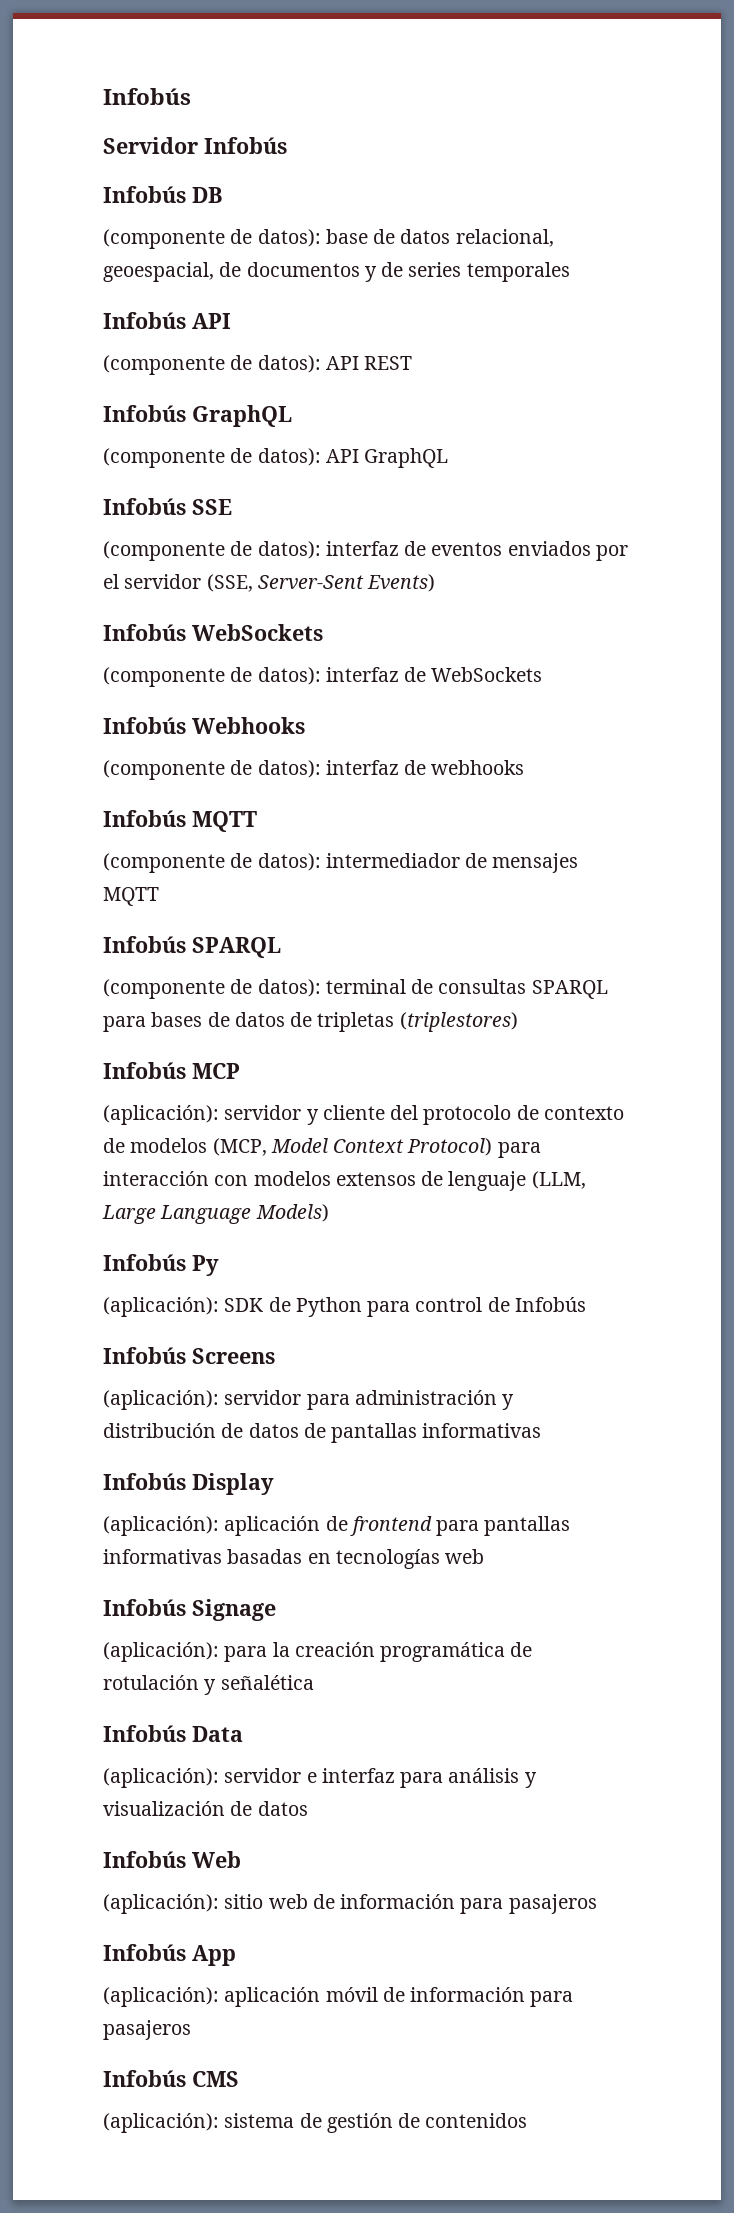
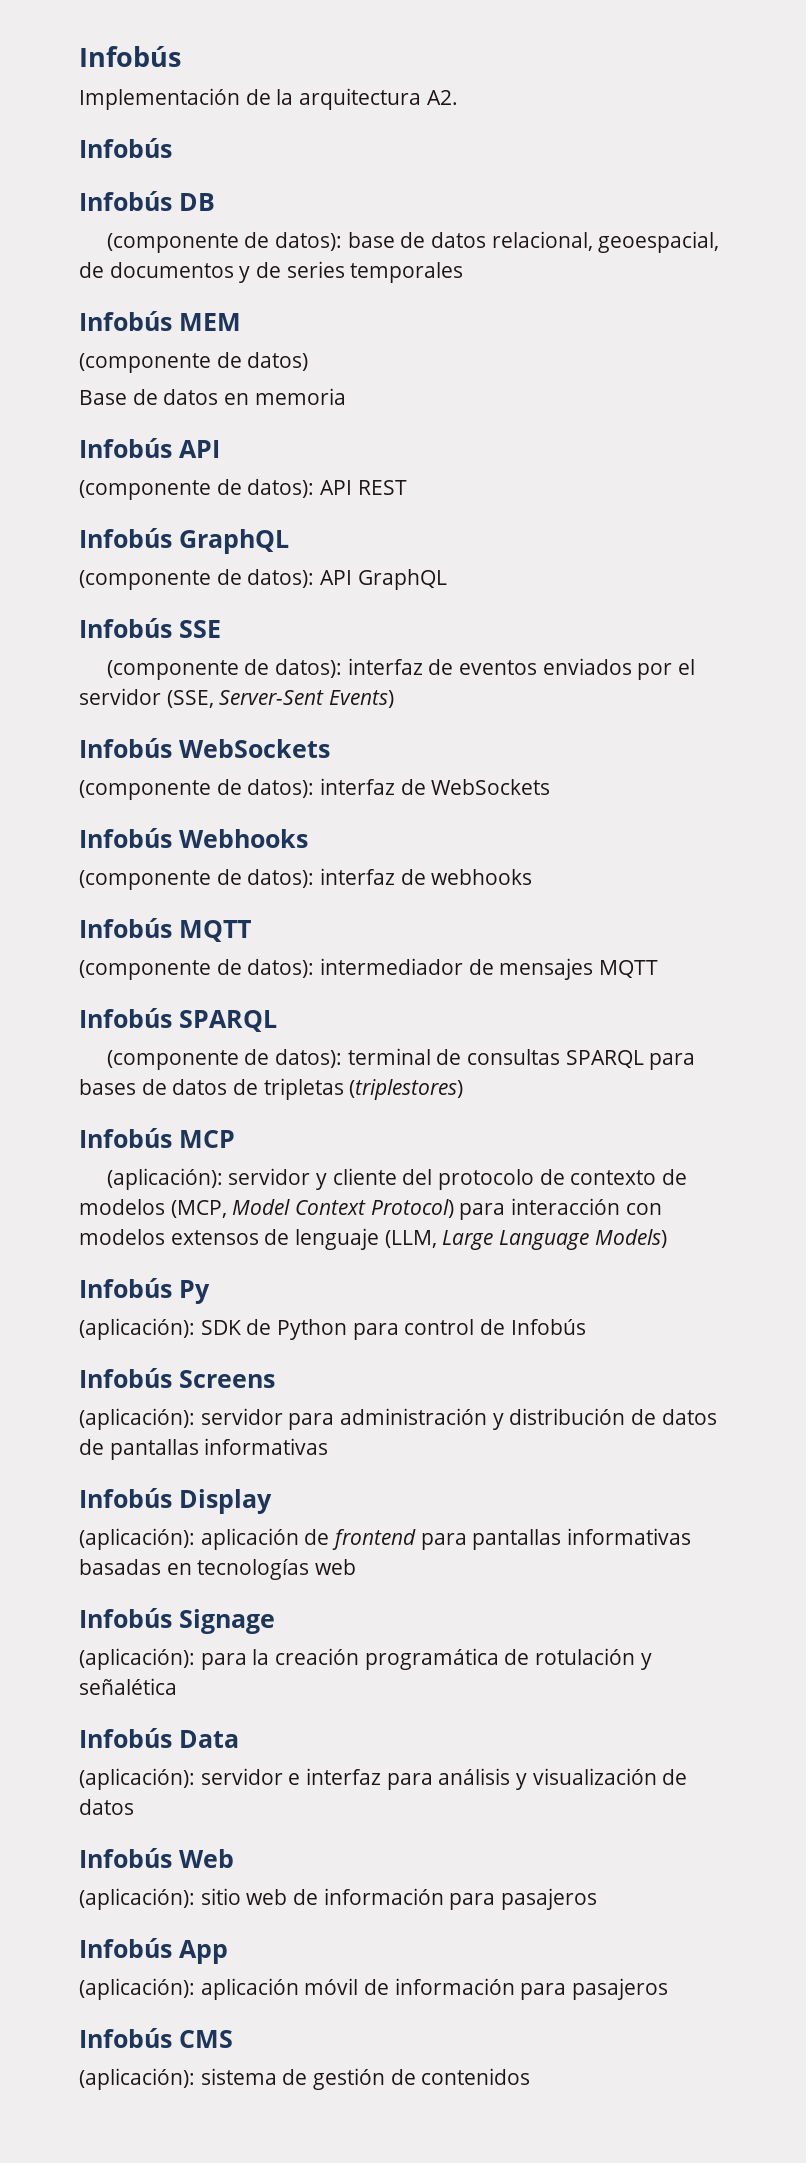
[103,88,191,105] [103,137,198,154] Infobús // Servidor -> [79,46,181,67] [79,88,458,110] Infobús // Implementación de la arquitectura A2. //
(570, 272) none -> [79,311,241,331] [79,352,309,373] [79,388,346,405] // Infobús MEM // (componente de datos) // Base de datos en memoria

